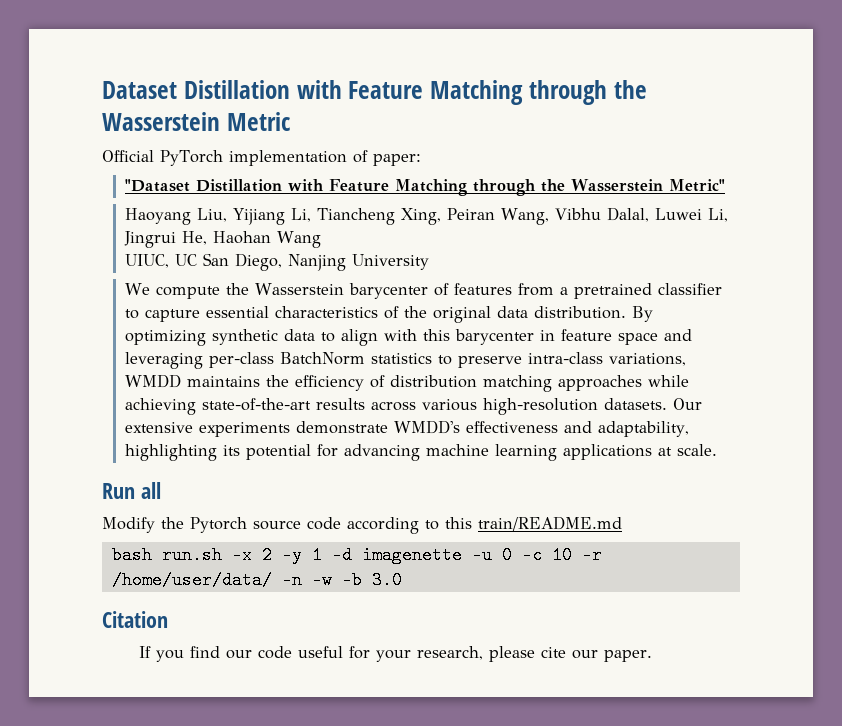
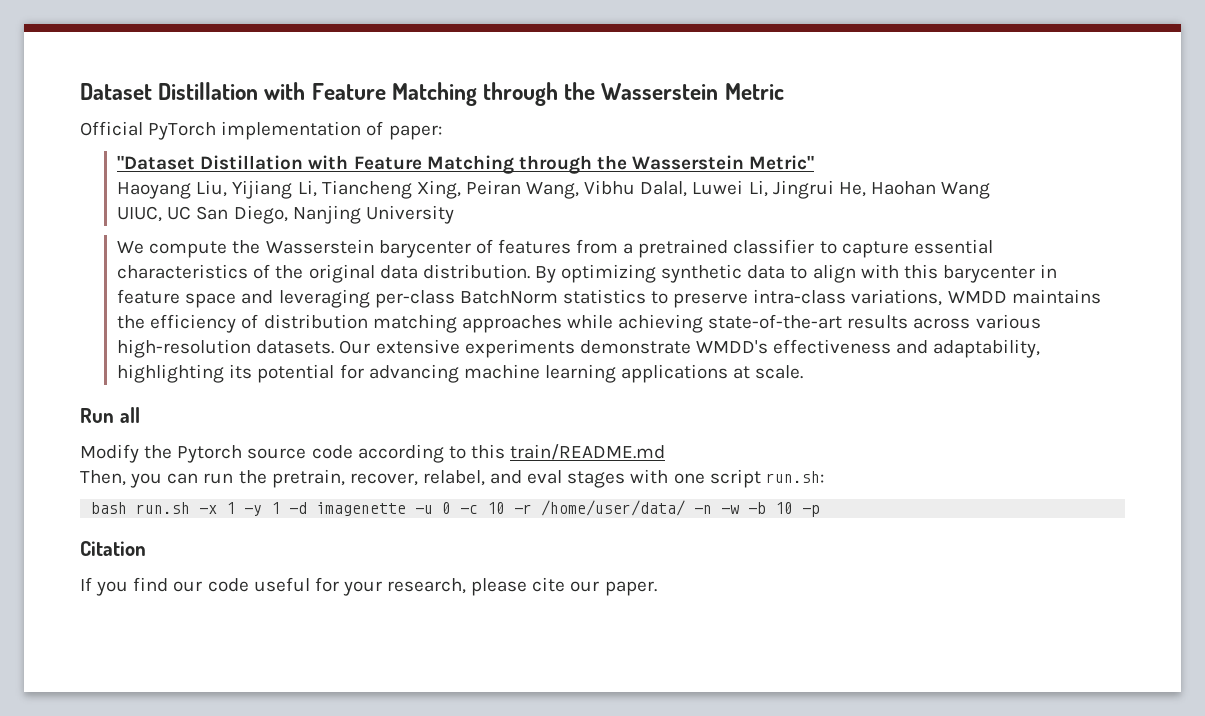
(622, 523) none -> [80,469,824,488] // Then, you can run the pretrain, recover, relabel, and eval stages with one script run.sh:
[261,546,272,564] 2 -> [226,502,236,514] 1
[371,571,402,589] 3.0 -> [775,502,821,517] 10 -p

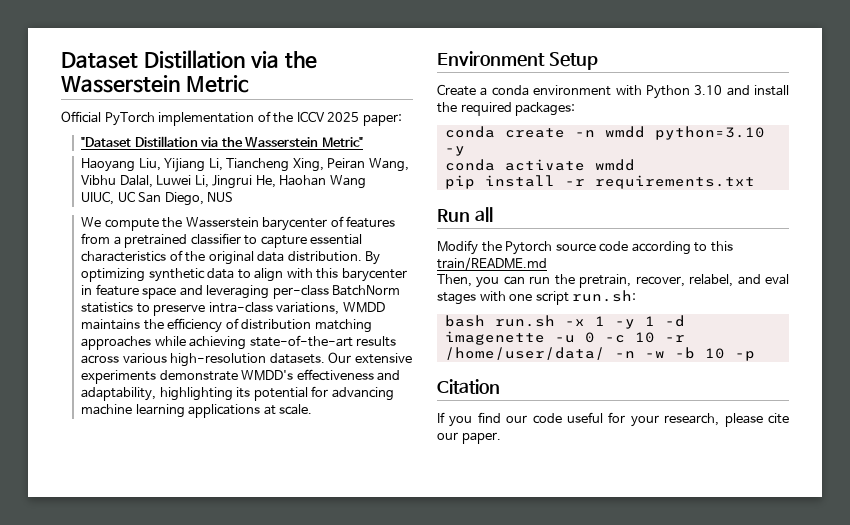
[264,82,559,106] with Feature Matching through -> [250,51,280,68] via
(384, 128) none -> [273,111,360,123] the ICCV 2025
[308,155,592,174] with Feature Matching through -> [200,137,219,147] via
[292,205,454,224] Nanjing University -> [207,192,234,202] NUS
(804, 372) none -> [437,51,598,70] [437,84,789,99] [437,102,576,116] [444,126,765,140] [444,146,465,156] [444,159,635,171] [444,175,755,189] // Environment Setup // Create a conda environment with Python 3.10 and install the required packages: // conda create -n wmdd python=3.10 -y // conda activate wmdd // pip install -r requirements.txt

